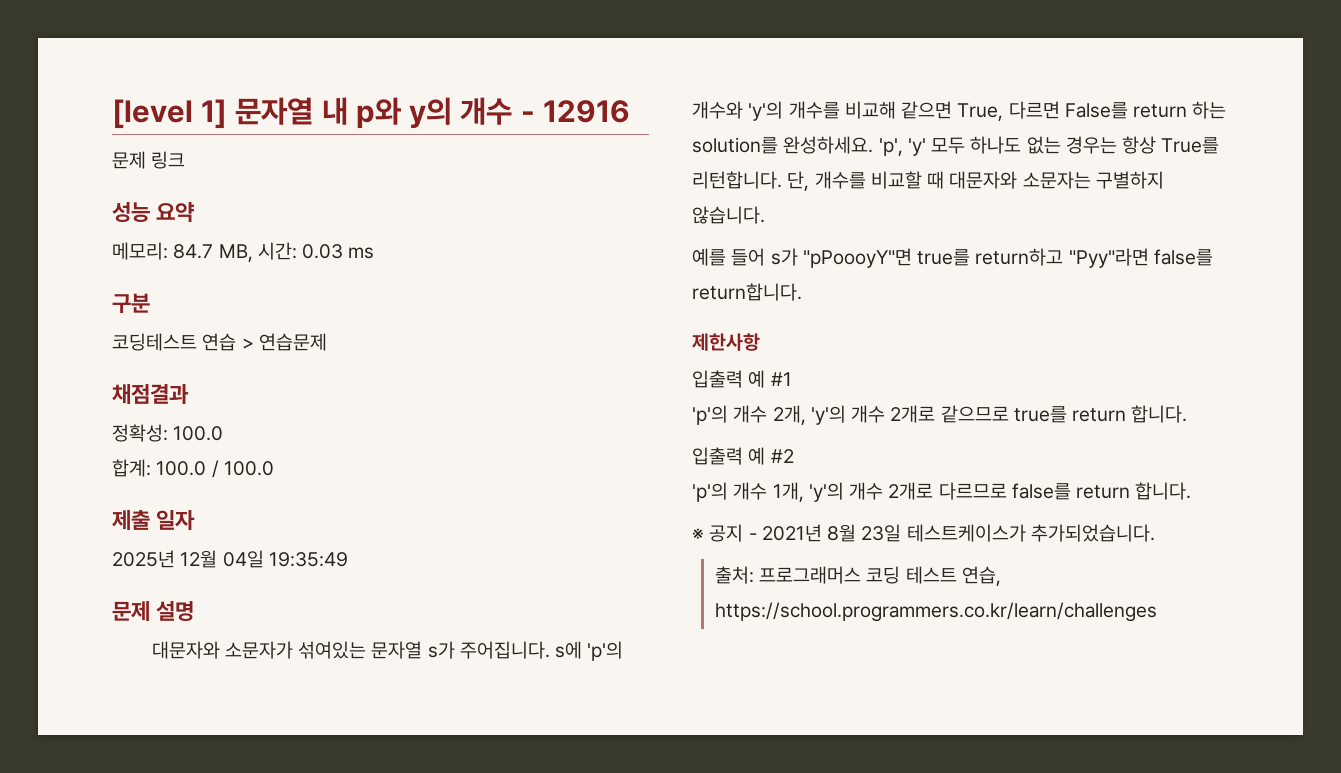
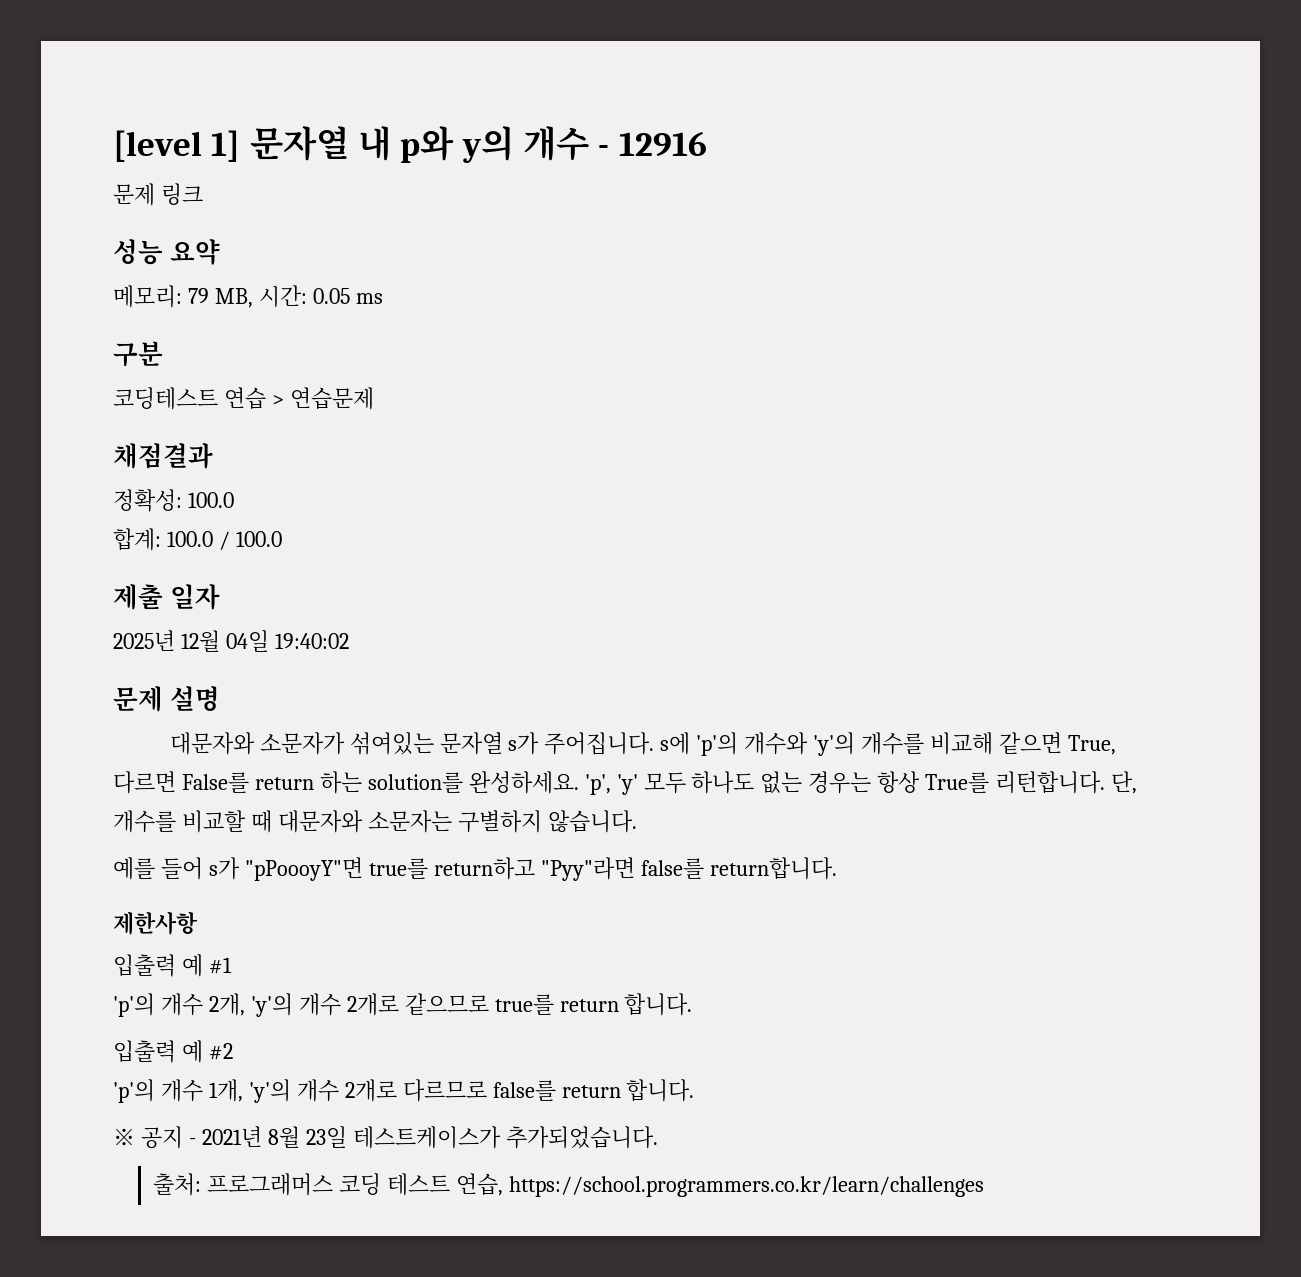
[173,244,214,259] 84.7 -> [187,288,209,304] 79
[302,244,344,259] 0.03 -> [312,288,350,304] 0.05
[268,552,348,567] 19:35:49 -> [274,633,349,649] 19:40:02

